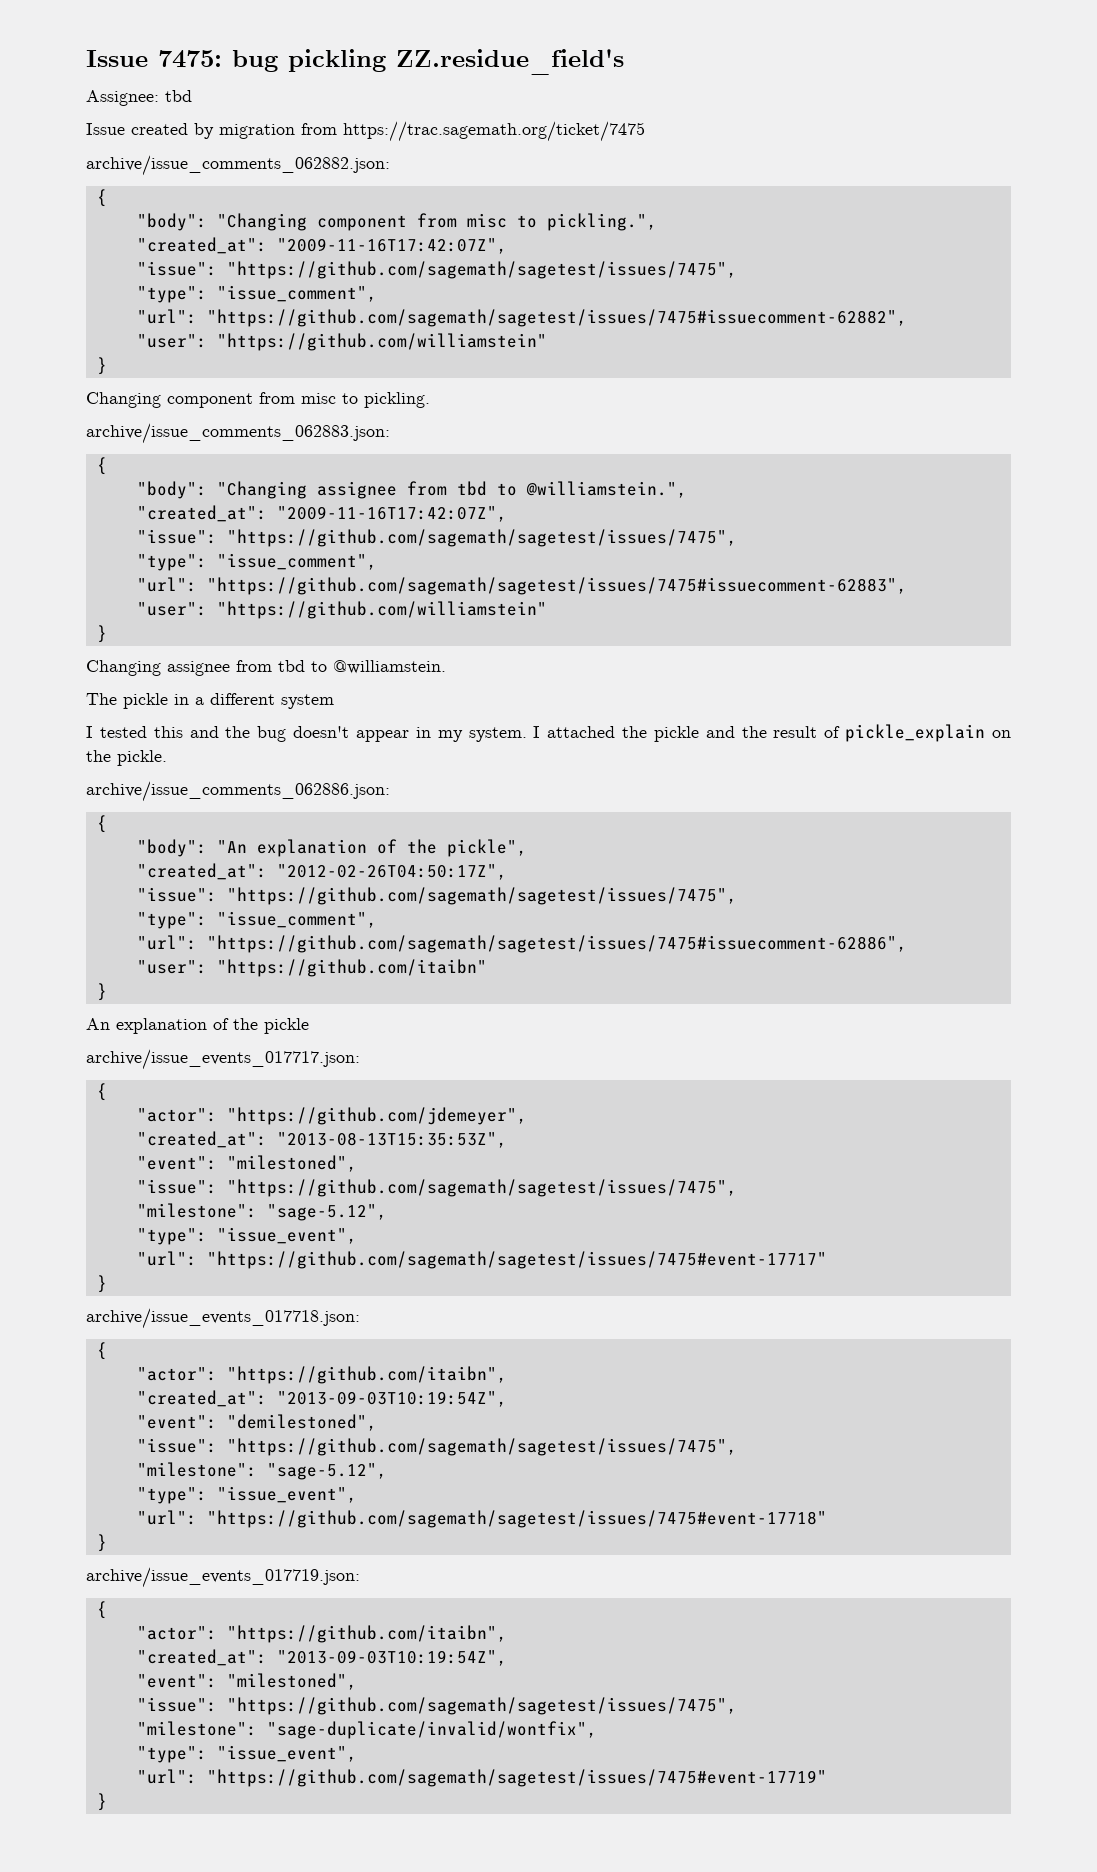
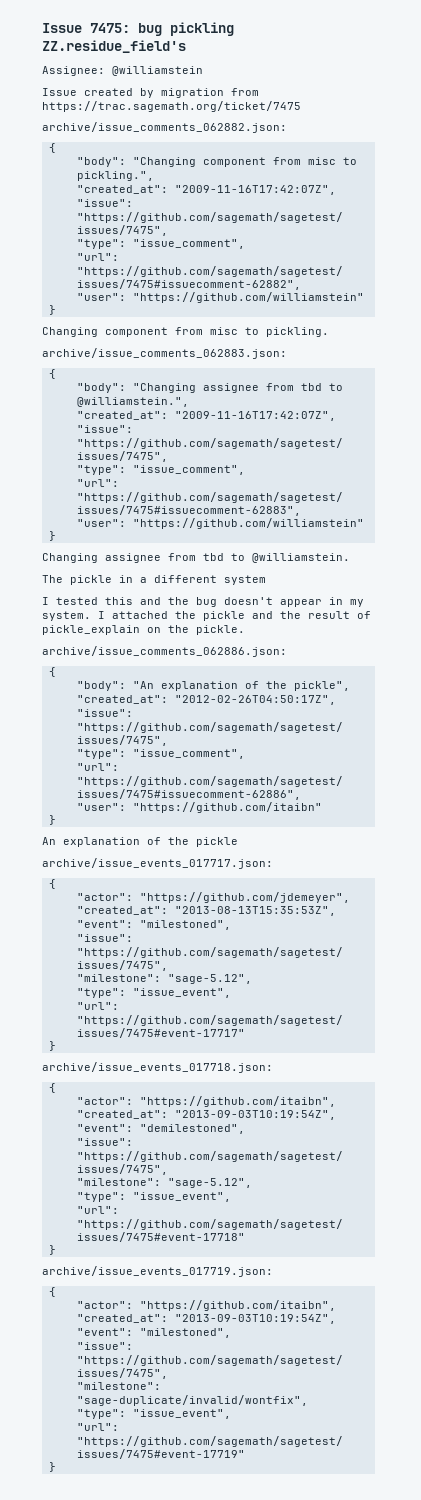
[165,90,192,102] tbd -> [112,66,203,76] @williamstein

